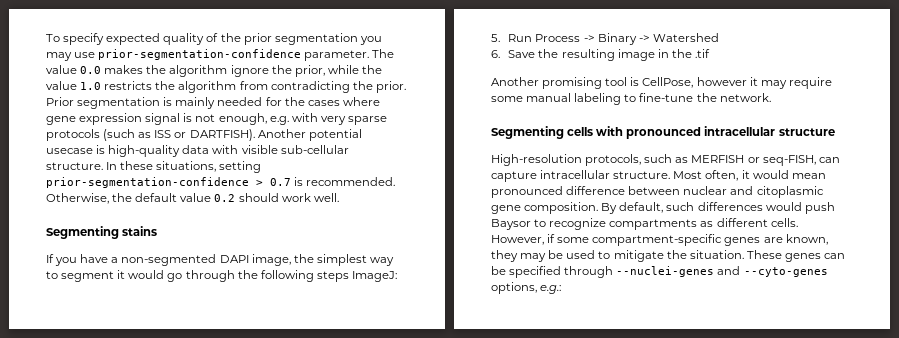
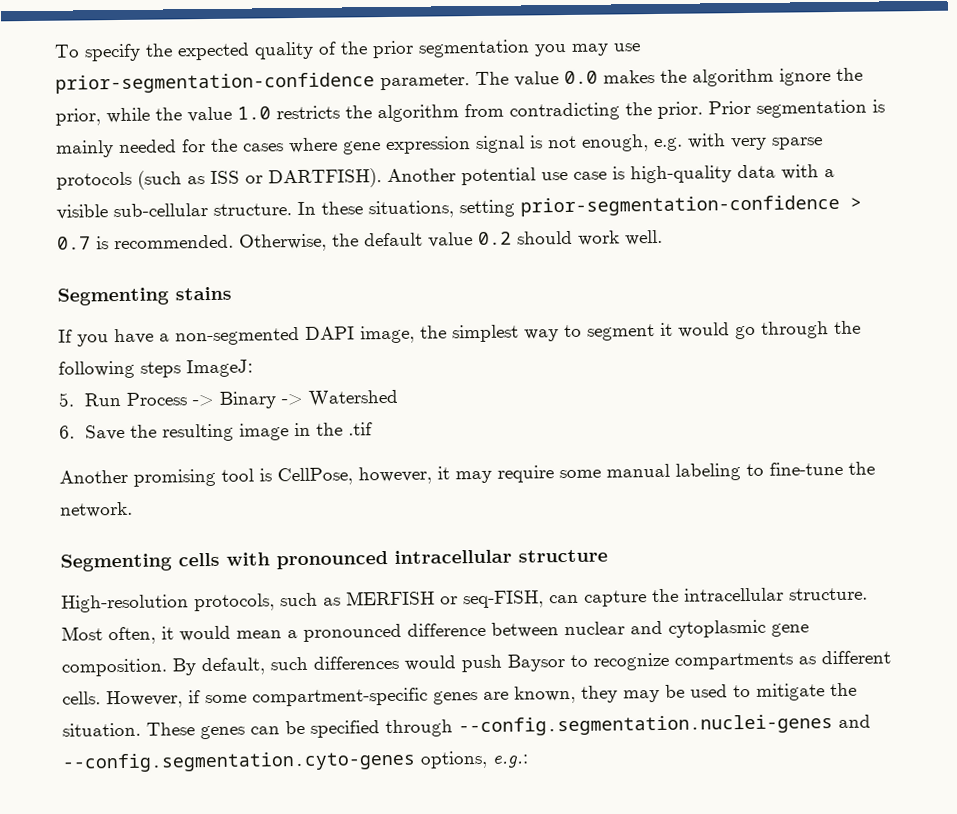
(105, 39) none -> [145,43,173,57] the
[46,148,93,154] usecase -> [541,171,607,181] use case
(239, 149) none -> [824,169,835,178] a
[696,77,747,86] however -> [358,466,432,485] however,
(537, 176) none -> [652,588,679,603] the
(826, 176) none -> [287,630,298,639] a
[756,186,824,198] citoplasmic -> [668,619,766,638] cytoplasmic
[616,266,828,277] --nuclei-genes and --cyto-genes -> [458,714,871,737] [62,750,416,773] --config.segmentation.nuclei-genes and --config.segmentation.cyto-genes

